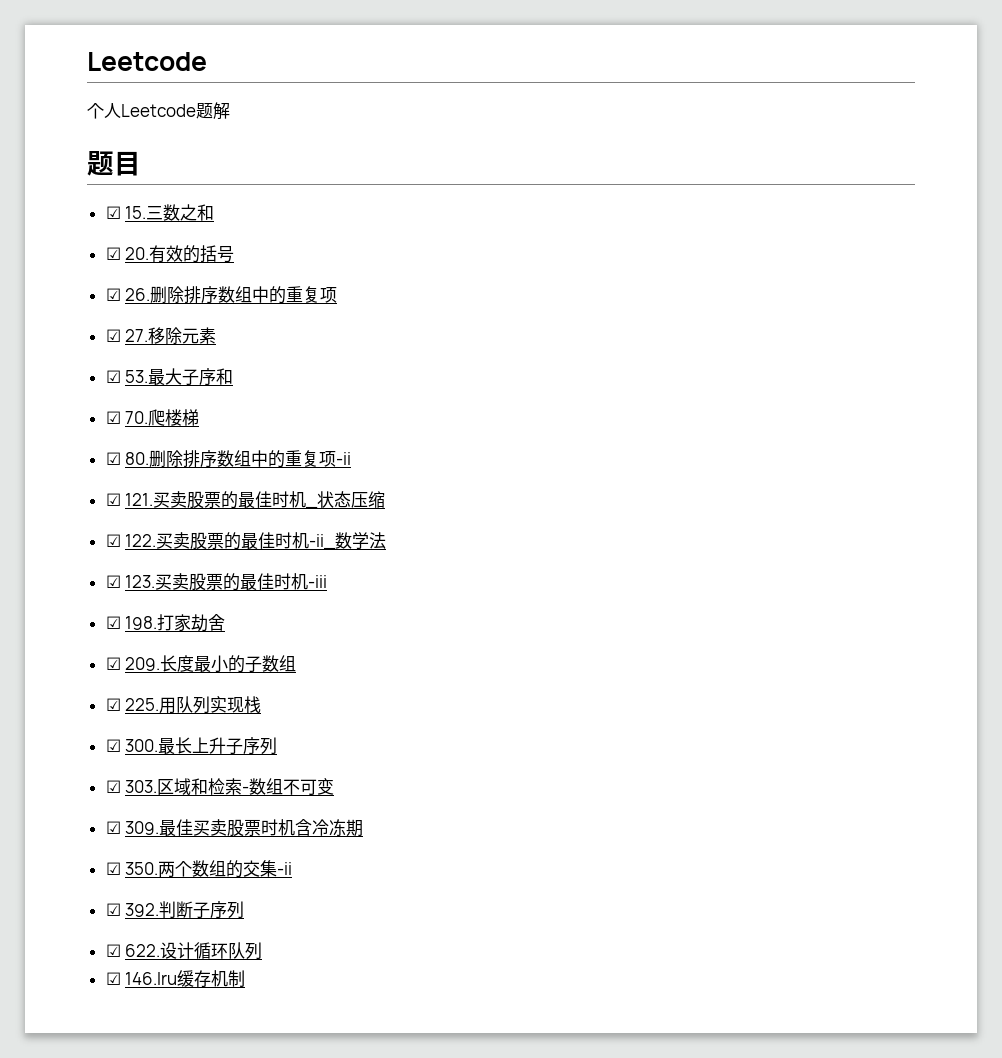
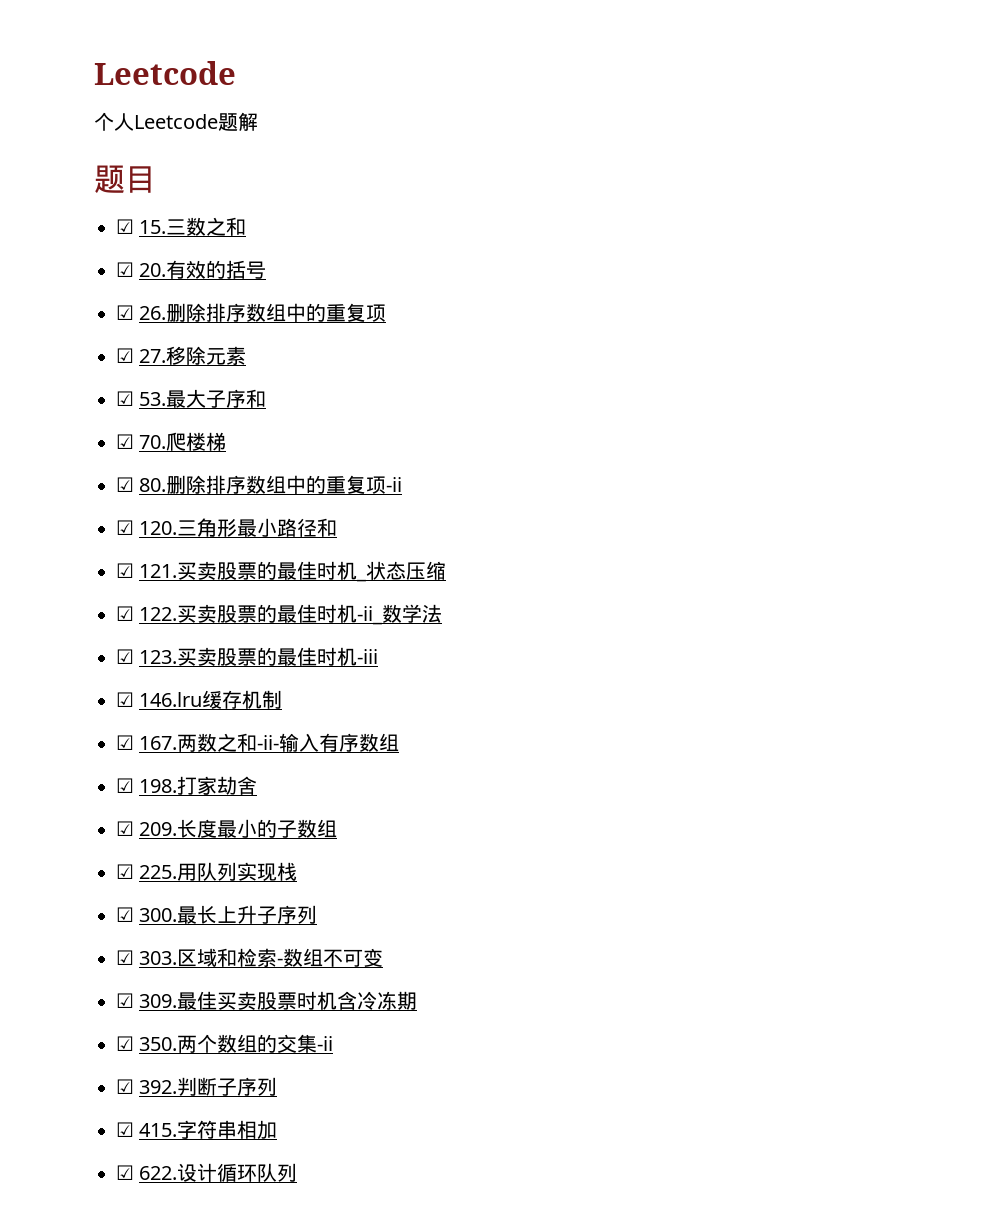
(352, 458) none -> [116,518,338,537] // ☑ 120.三角形最小路径和
(328, 581) none -> [116,690,283,709] [116,733,400,752] // ☑ 146.lru缓存机制 // ☑ 167.两数之和-ii-输入有序数组
(245, 910) none -> [116,1120,278,1140] // ☑ 415.字符串相加
[105,970,246,987] // ☑ 146.lru缓存机制 -> (298, 1172) none

